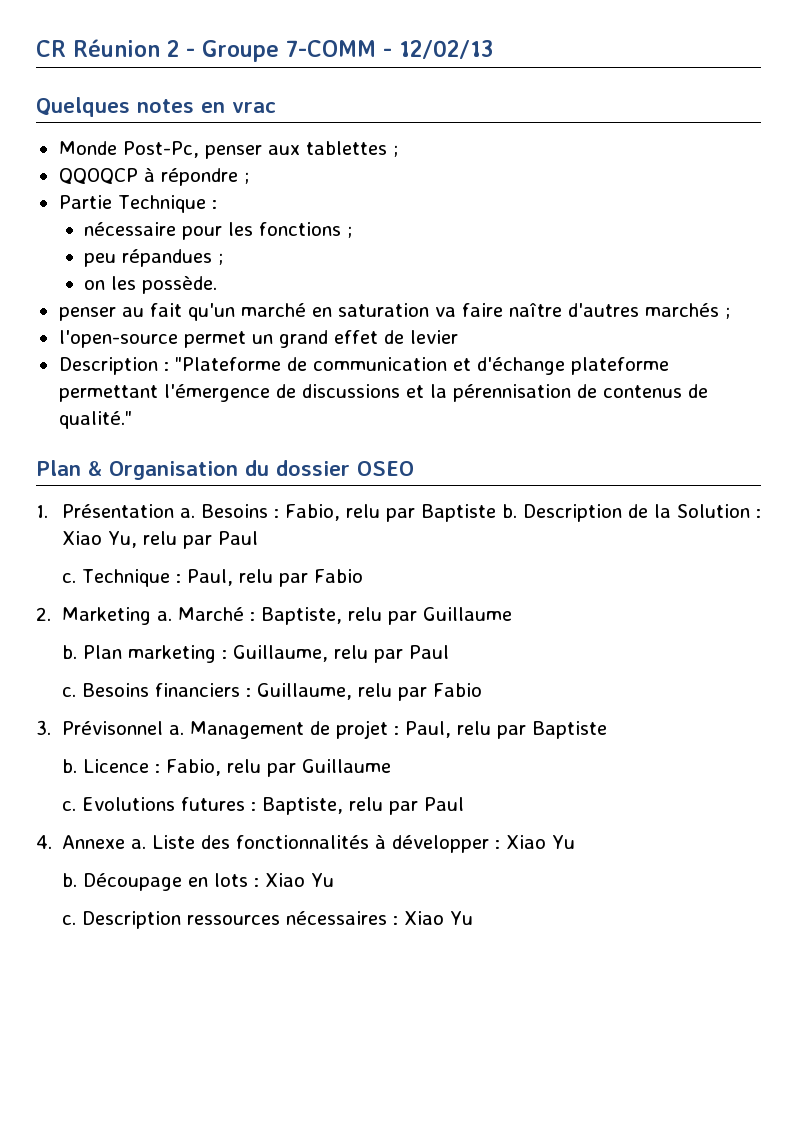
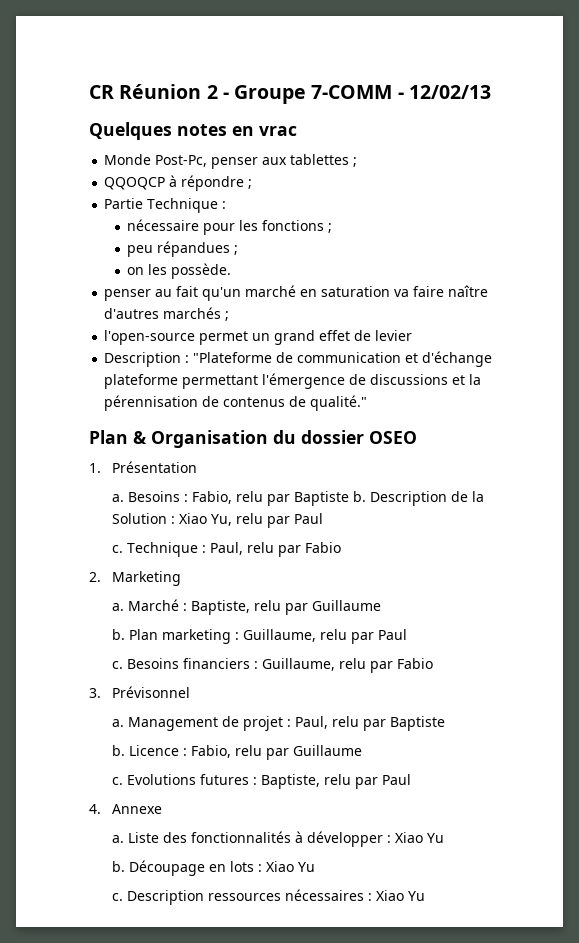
(174, 511) none -> (198, 467) //
(151, 616) none -> (182, 578) //
(163, 728) none -> (191, 692) //
(126, 842) none -> (163, 809) //

